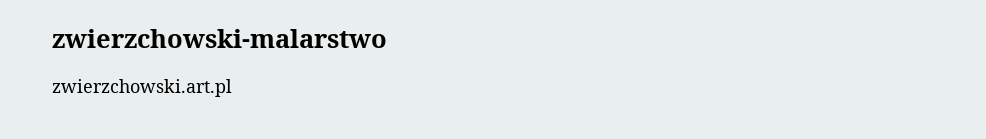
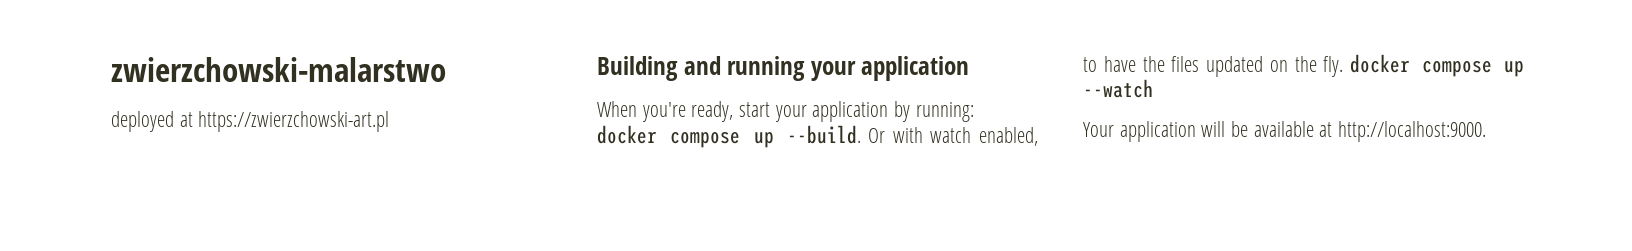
[52,79,232,97] zwierzchowski.art.pl -> [111,111,390,132] [597,56,970,81] [597,101,974,122] [597,125,1038,148] [1083,54,1524,77] [1083,79,1153,98] [1083,121,1487,142] deployed at https://zwierzchowski-art.pl // Building and running your application // When you're ready, start your application by running: docker compose up --build. Or with watch enabled, to have the files updated on the fly. docker compose up --watch // Your application will be available at http://localhost:9000.

